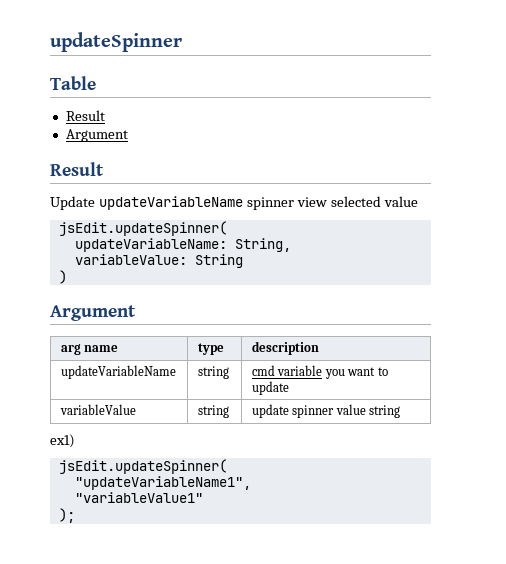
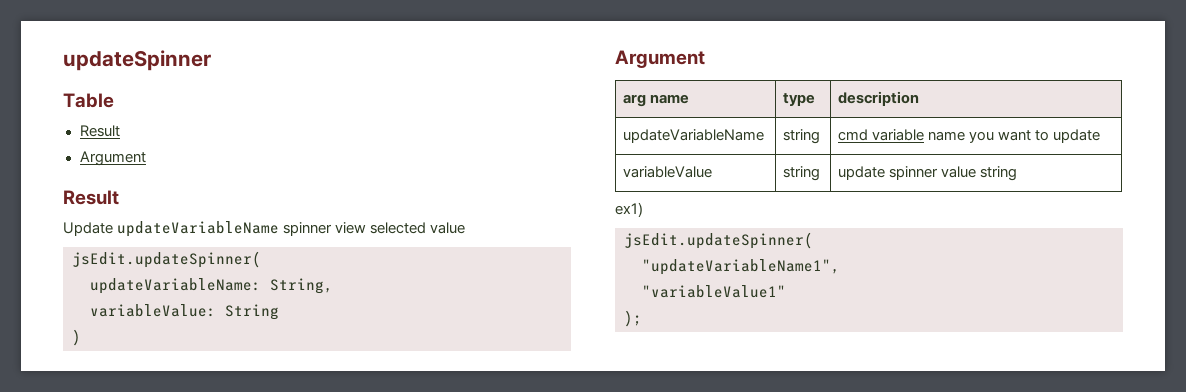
(323, 370) none -> [927,131,965,141] name

